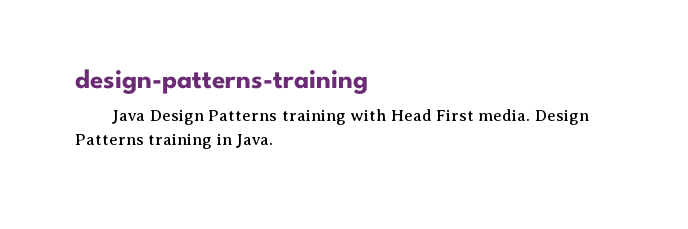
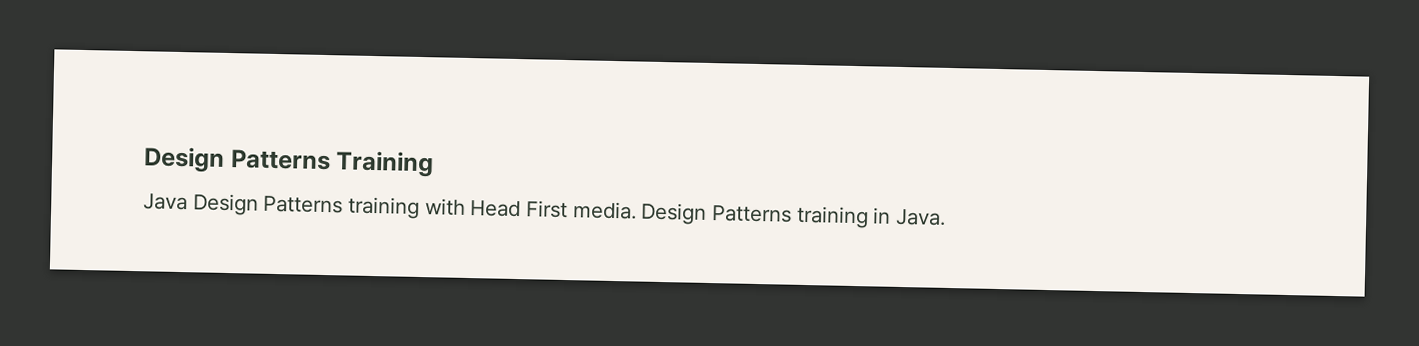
[75,69,368,94] design-patterns-training -> [143,146,435,178] Design Patterns Training

